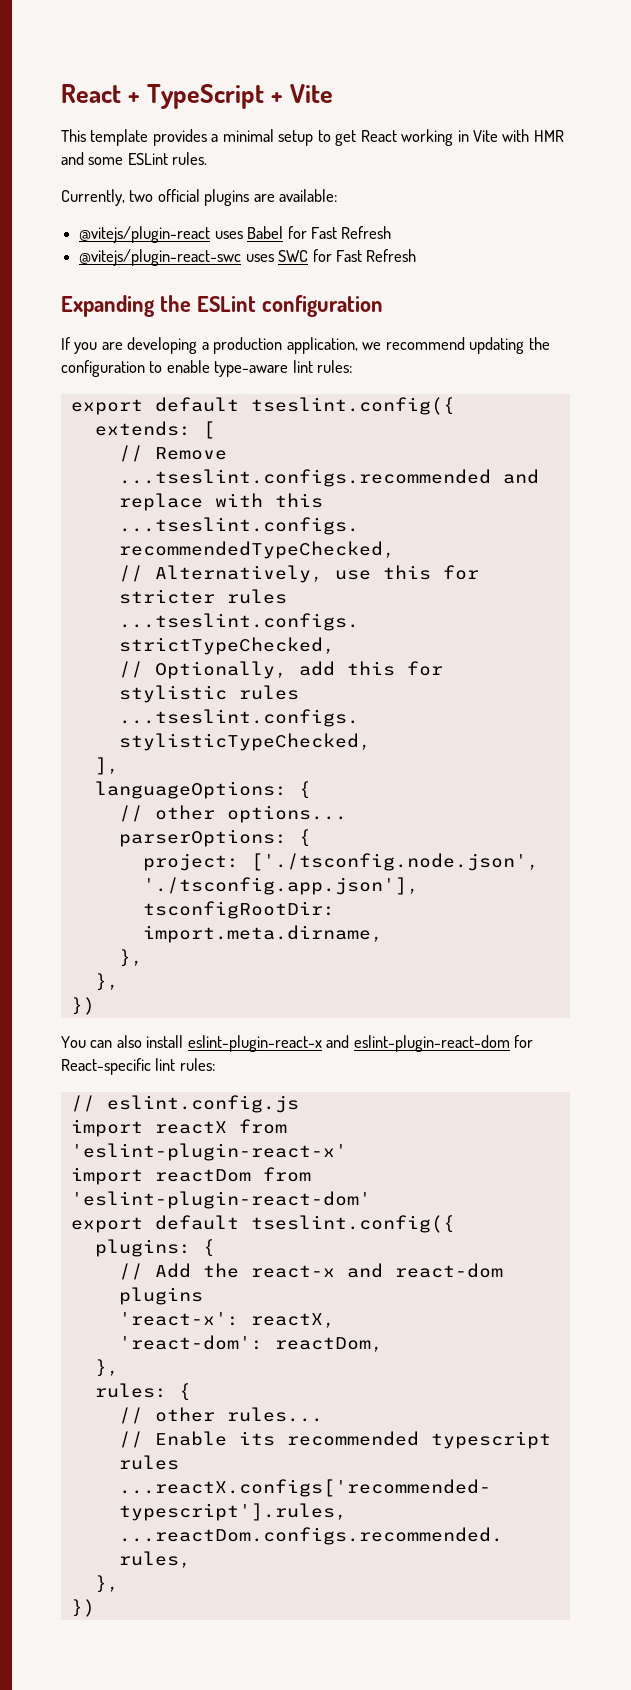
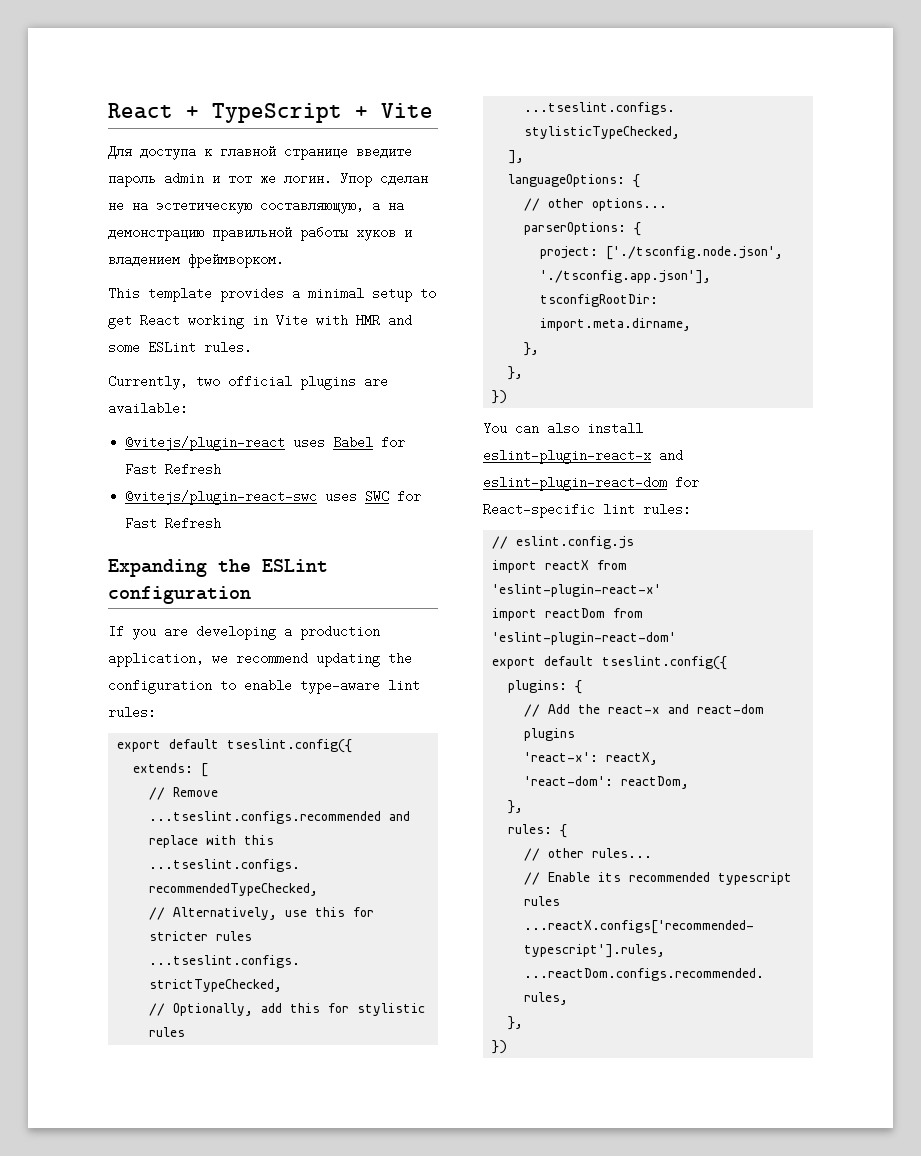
(334, 93) none -> [108,143,412,160] [108,170,428,187] [108,197,404,214] [108,224,412,241] [108,251,284,268] // Для доступа к главной странице введите пароль admin и тот же логин. Упор сделан не на эстетическую составляющую, а на демонстрацию правильной работы хуков и владением фреймворком.

